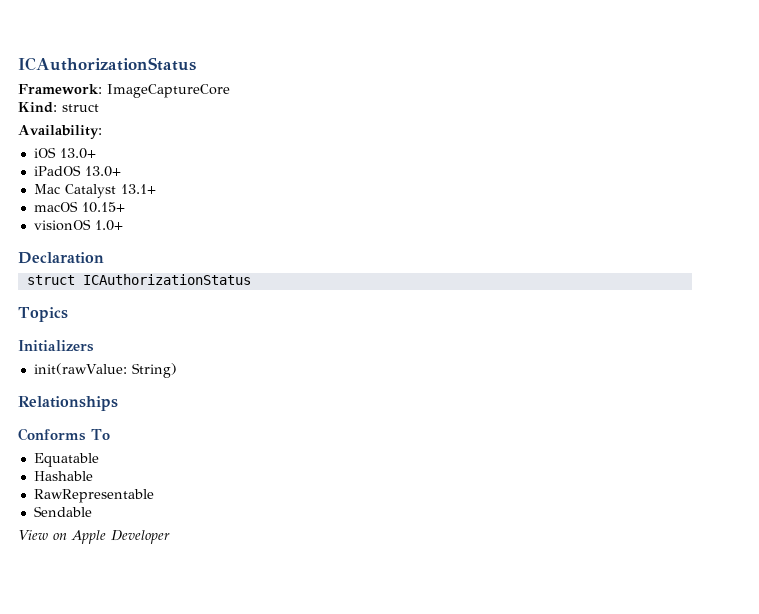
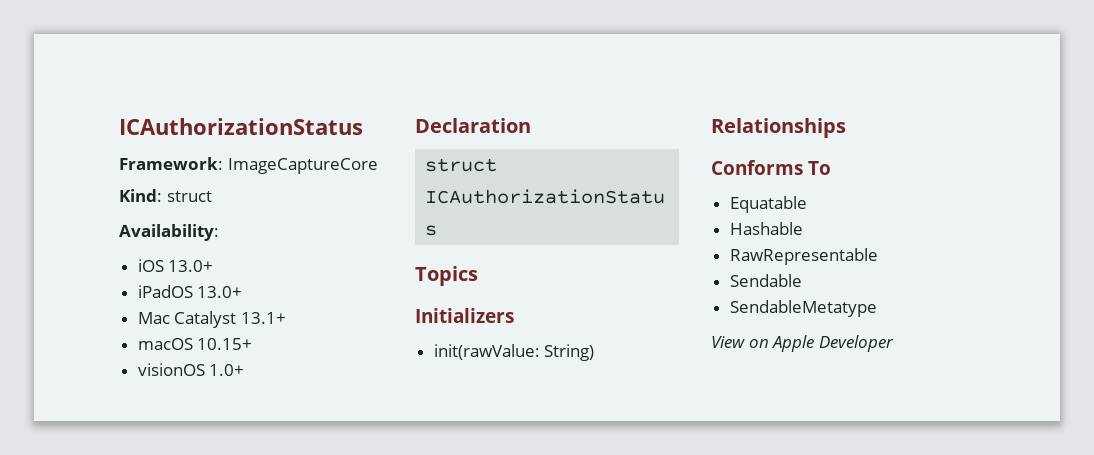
(92, 511) none -> [729,300,877,317] // SendableMetatype

